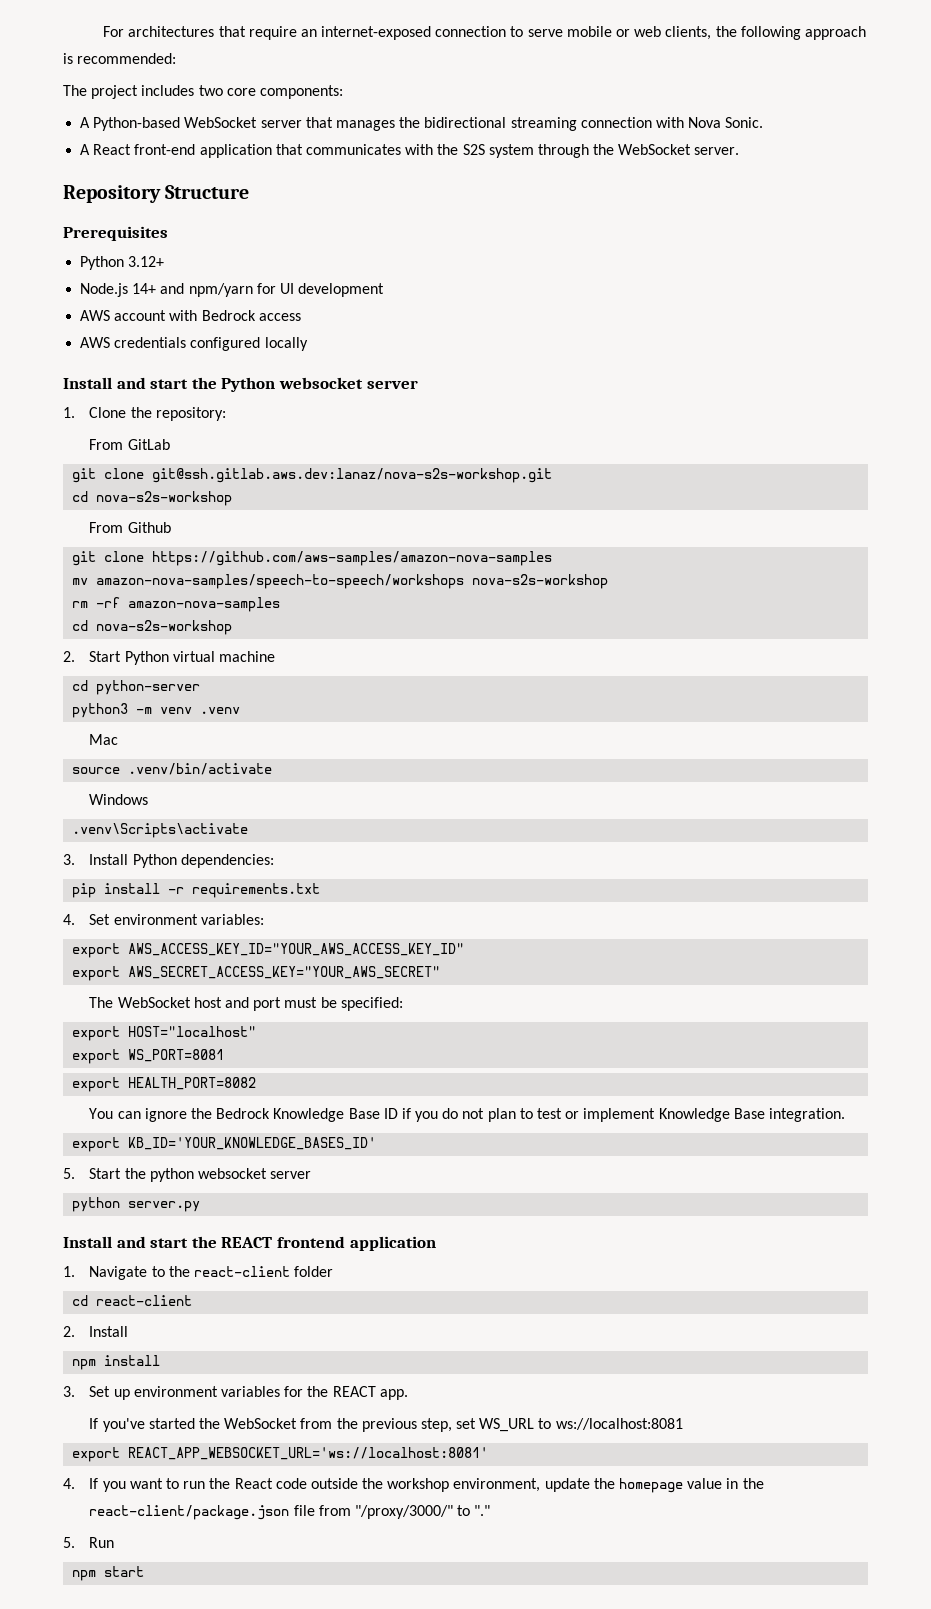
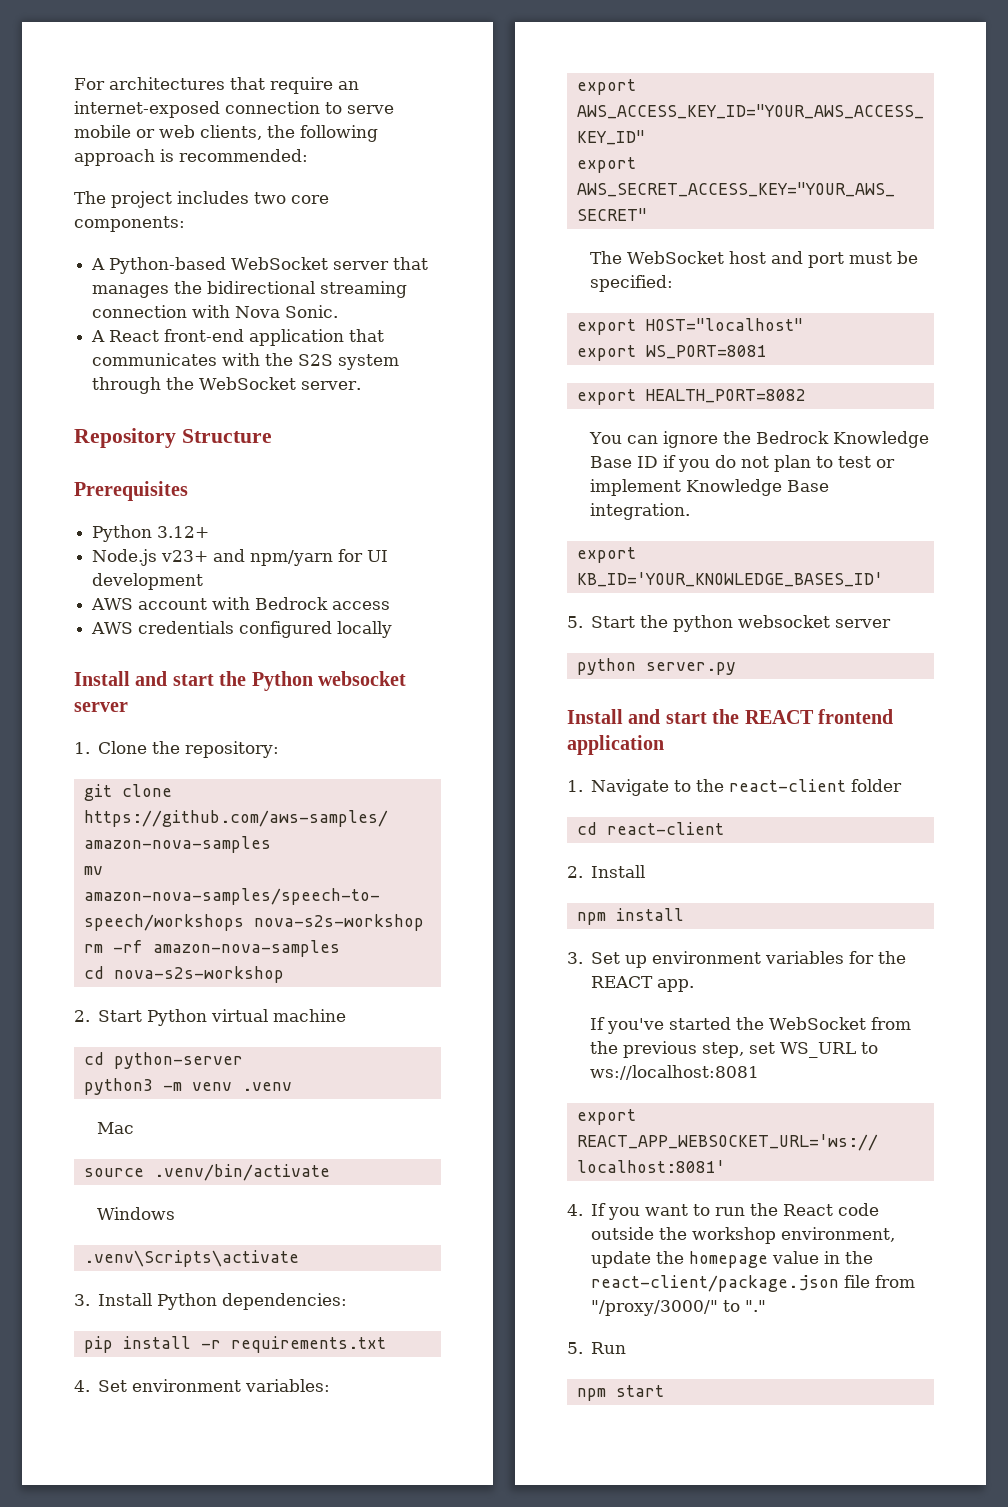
[132,283,157,294] 14+ -> [161,550,209,562] v23+
[89,439,170,450] [72,468,553,483] [72,491,233,506] [89,522,171,533] // From GitLab // git clone git@ssh.gitlab.aws.dev:lanaz/nova-s2s-workshop.git // cd nova-s2s-workshop // From Github -> (280, 749) none

